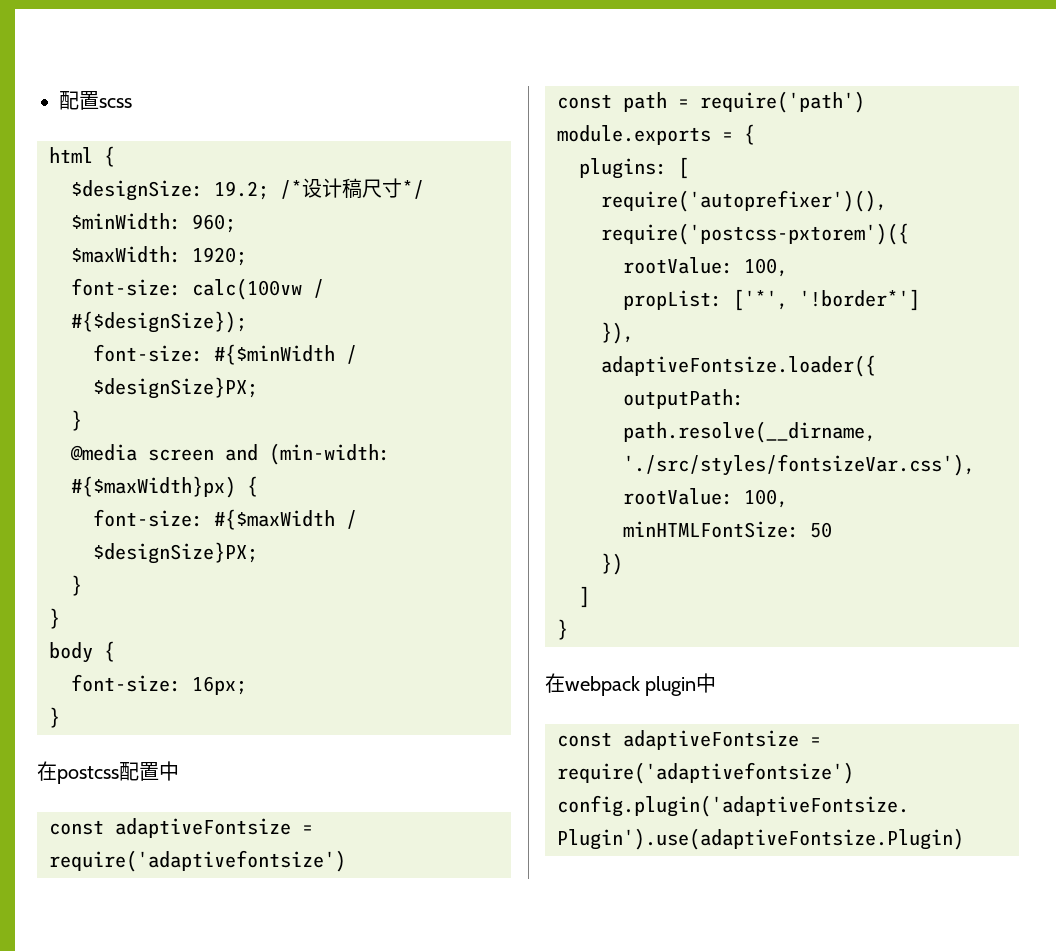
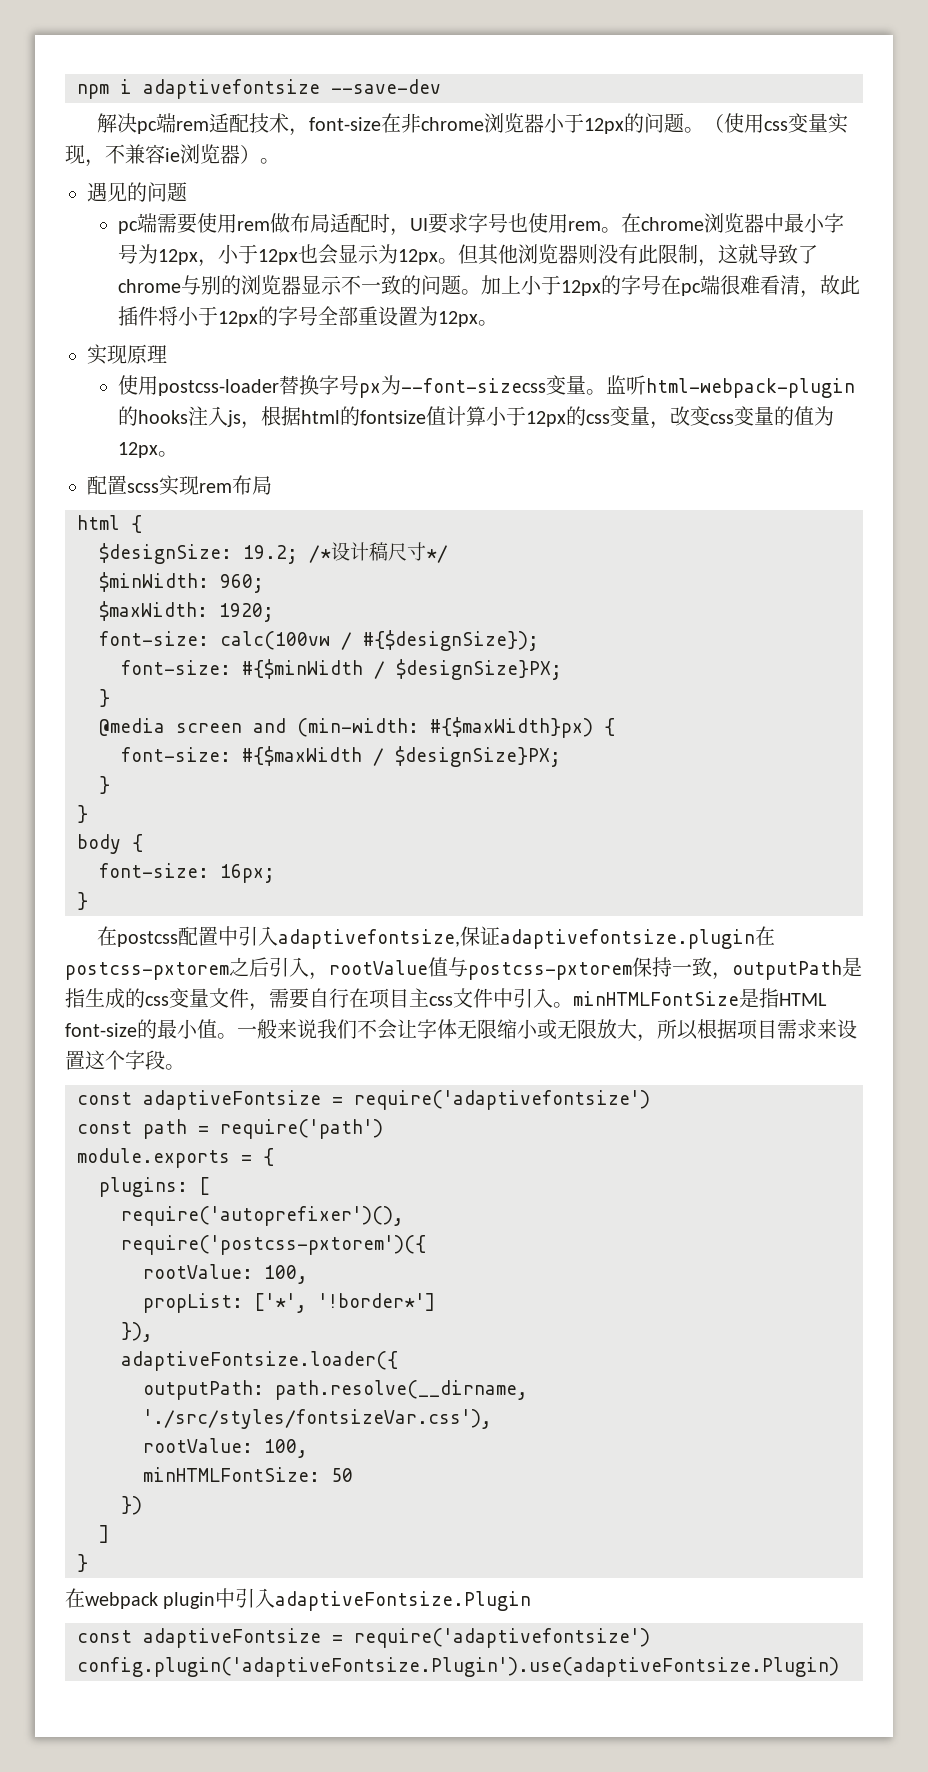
(59, 100) none -> [77,79,441,99] [97,113,849,136] [65,144,280,167] [87,182,187,202] [117,213,844,236] [117,244,818,267] [117,275,860,298] [117,306,498,327] [87,344,167,365] [117,375,855,398] [117,406,834,429] [117,442,178,458] npm i adaptivefontsize --save-dev // 解决pc端rem适配技术，font-size在非chrome浏览器小于12px的问题。（使用css变量实现，不兼容ie浏览器）。 // 遇见的问题 // pc端需要使用rem做布局适配时，UI要求字号也使用rem。在chrome浏览器中最小字号为12px，小于12px也会显示为12px。但其他浏览器则没有此限制，这就导致了chrome与别的浏览器显示不一致的问题。加上小于12px的字号在pc端很难看清，故此插件将小于12px的字号全部重设置为12px。 // 实现原理 // 使用postcss-loader替换字号px为--font-sizecss变量。监听html-webpack-plugin的hooks注入js，根据html的fontsize值计算小于12px的css变量，改变css变量的值为12px。 //
(132, 103) none -> [159,475,272,496] 实现rem布局
(179, 771) none -> [238,926,776,949] [65,957,862,980] [65,988,827,1011] [65,1019,857,1042] [65,1050,185,1070] 引入adaptivefontsize,保证adaptivefontsize.plugin在postcss-pxtorem之后引入，rootValue值与postcss-pxtorem保持一致，outputPath是指生成的css变量文件，需要自行在项目主css文件中引入。minHTMLFontSize是指HTML font-size的最小值。一般来说我们不会让字体无限缩小或无限放大，所以根据项目需求来设置这个字段。
(717, 683) none -> [235,1588,532,1611] 引入adaptiveFontsize.Plugin

